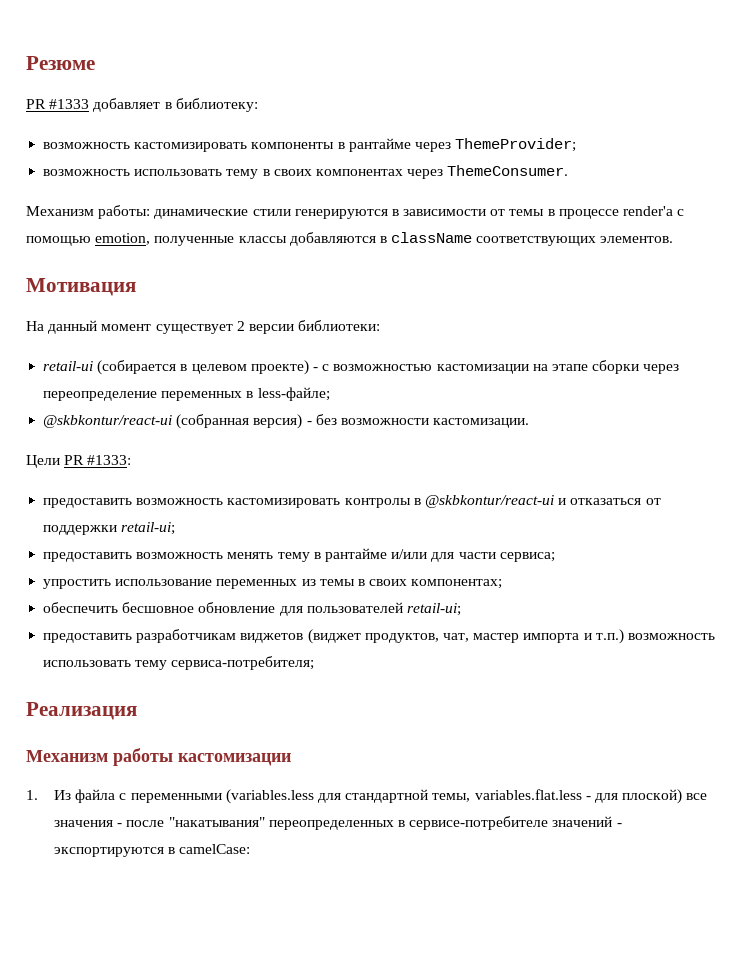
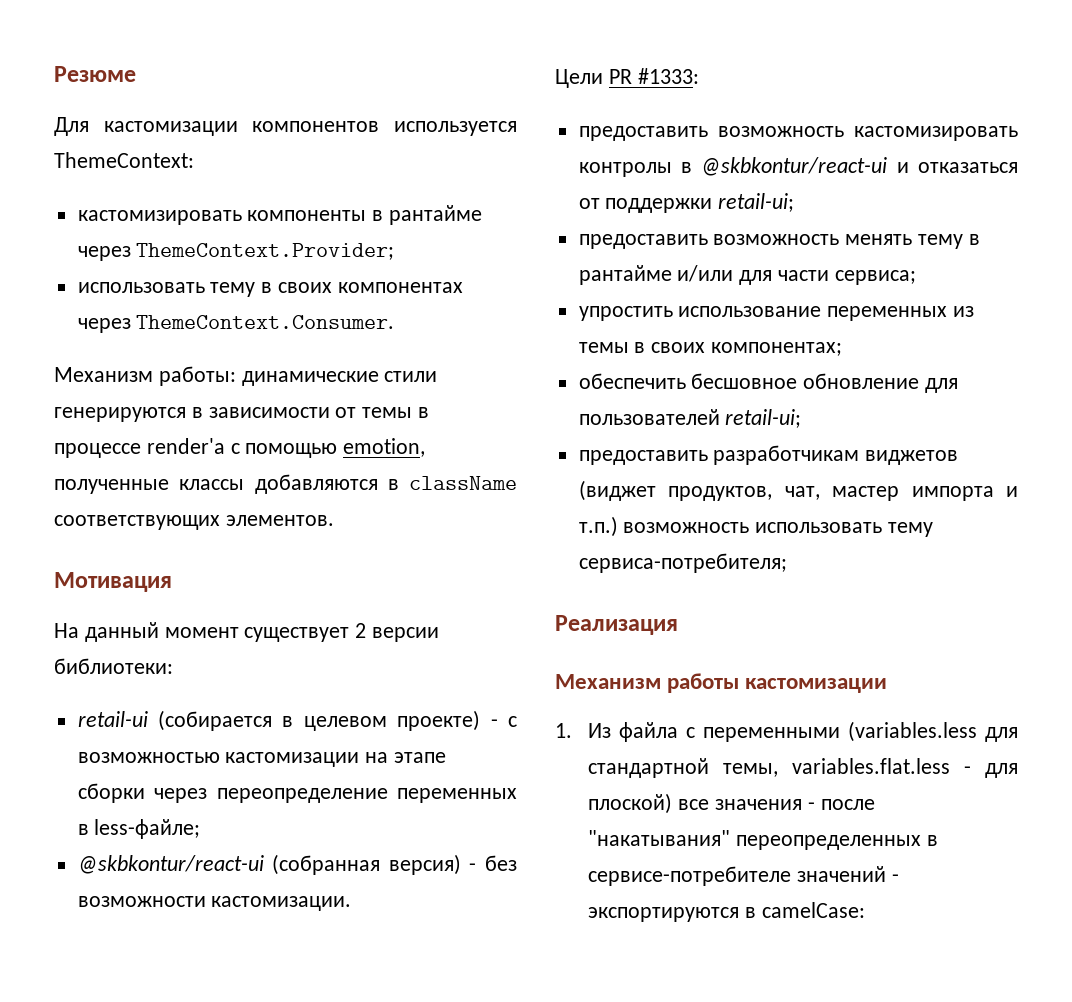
[26,98,258,112] [43,142,131,149] PR #1333 добавляет в библиотеку: // возможность -> [54,117,517,136] [54,152,194,168] Для кастомизации компонентов используется ThemeContext: //
[455,138,577,152] [43,169,131,176] ThemeProvider; // возможность -> [136,243,395,260] ThemeContext.Provider; //
[447,165,569,176] ThemeConsumer. -> [136,315,395,329] ThemeContext.Consumer.

